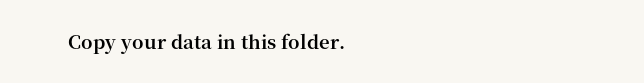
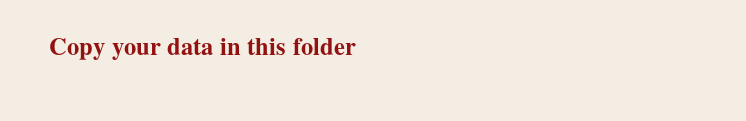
[281,33,345,49] folder. -> [293,38,357,55] folder

